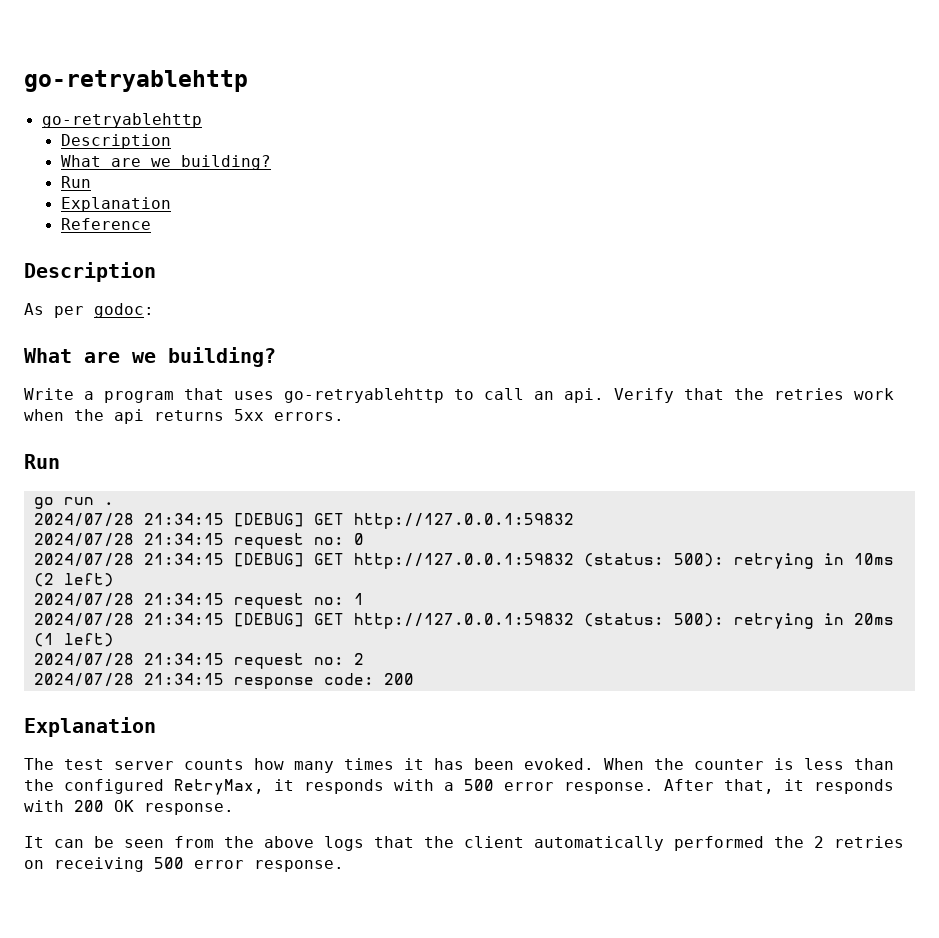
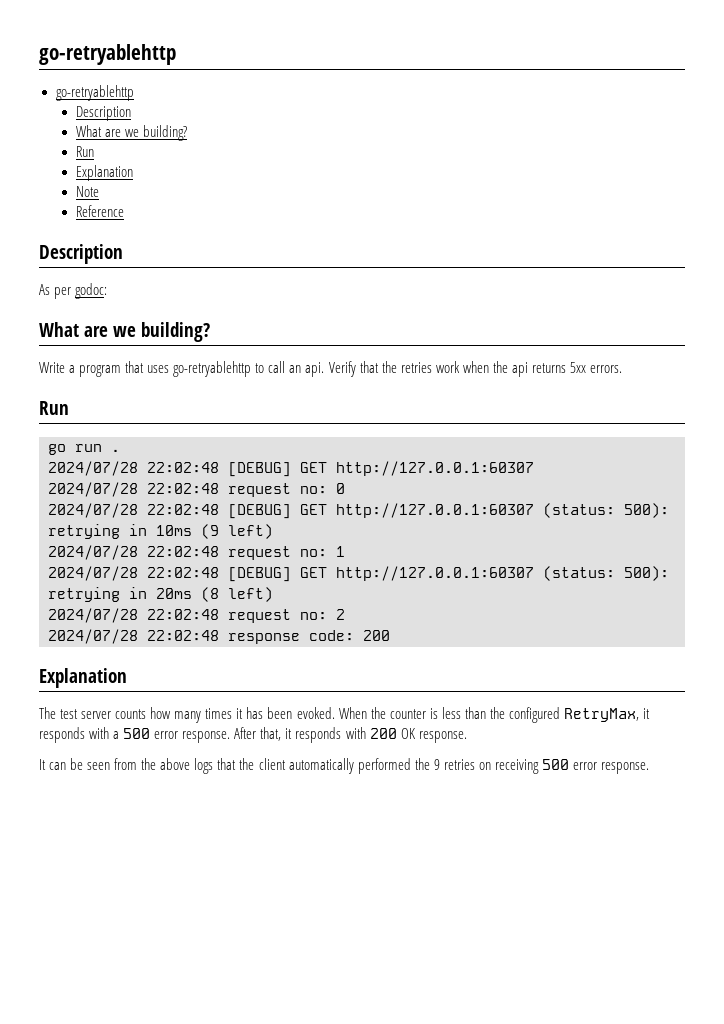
(171, 204) none -> [75,186,99,197] // Note
[143,513,574,529] [33,533,224,547] 21:34:15 [DEBUG] GET http://127.0.0.1:59832 // 2024/07/28 21:34:15 -> [147,461,534,477] [48,482,219,497] 22:02:48 [DEBUG] GET http://127.0.0.1:60307 // 2024/07/28 22:02:48
[143,553,574,569] 21:34:15 [DEBUG] GET http://127.0.0.1:59832 -> [147,503,534,519] 22:02:48 [DEBUG] GET http://127.0.0.1:60307
[33,573,114,587] [33,593,224,607] (2 left) // 2024/07/28 21:34:15 -> [201,524,273,539] [48,545,219,560] (9 left) // 2024/07/28 22:02:48
[143,613,574,629] 21:34:15 [DEBUG] GET http://127.0.0.1:59832 -> [147,566,534,582] 22:02:48 [DEBUG] GET http://127.0.0.1:60307
[33,633,114,647] [33,653,224,667] (1 left) // 2024/07/28 21:34:15 -> [201,587,273,602] [48,608,219,623] (8 left) // 2024/07/28 22:02:48
[143,673,224,685] 21:34:15 -> [147,630,219,641] 22:02:48
[814,836,824,848] 2 -> [433,759,440,770] 9

